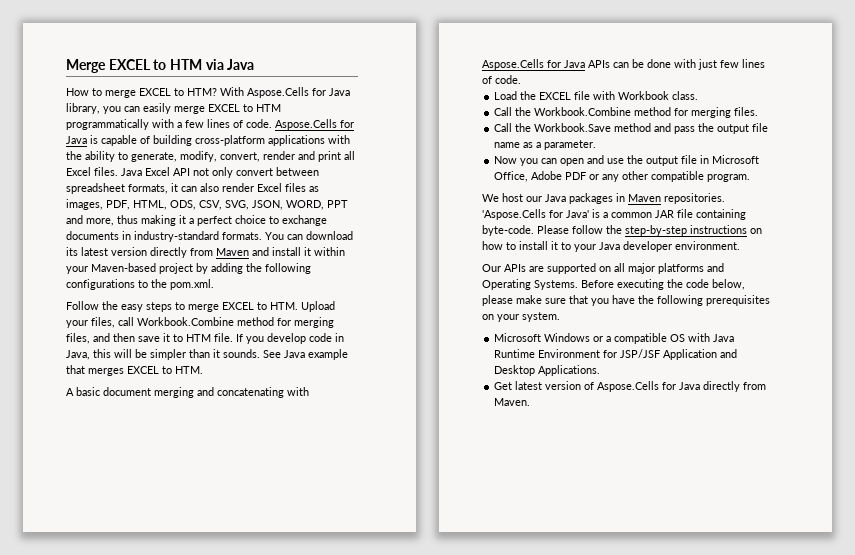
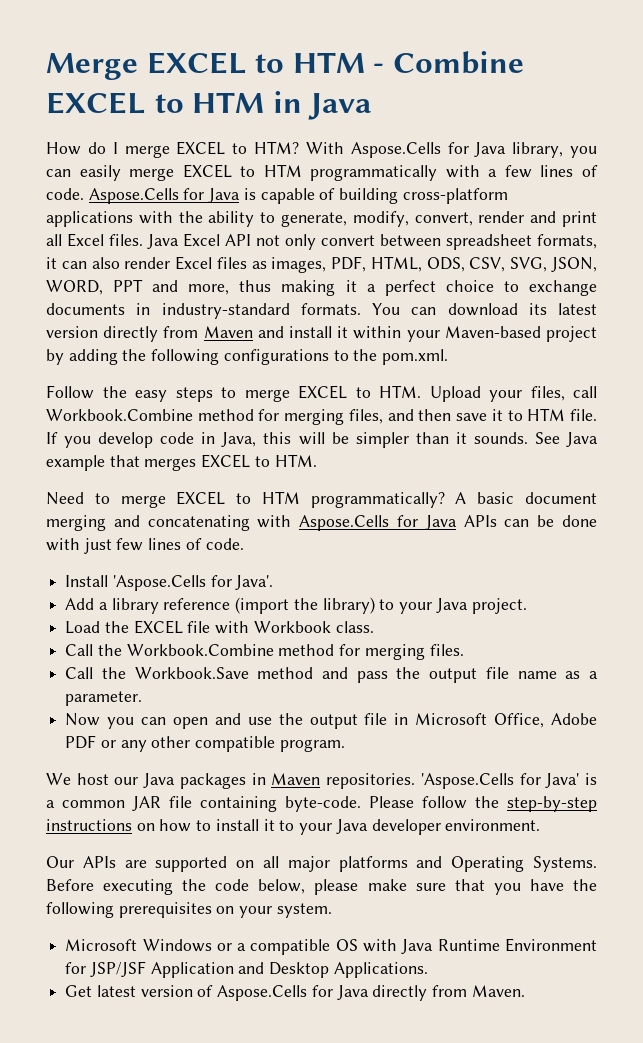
[205,59,224,70] via -> [373,51,524,74] [46,91,302,114] - Combine EXCEL to HTM in
[92,88,102,96] to -> [87,142,118,154] do I
(203, 370) none -> [46,491,445,508] Need to merge EXCEL to HTM programmatically?
(521, 79) none -> [65,575,274,591] [65,597,527,614] // Install 'Aspose.Cells for Java'. // Add a library reference (import the library) to your Java project.

